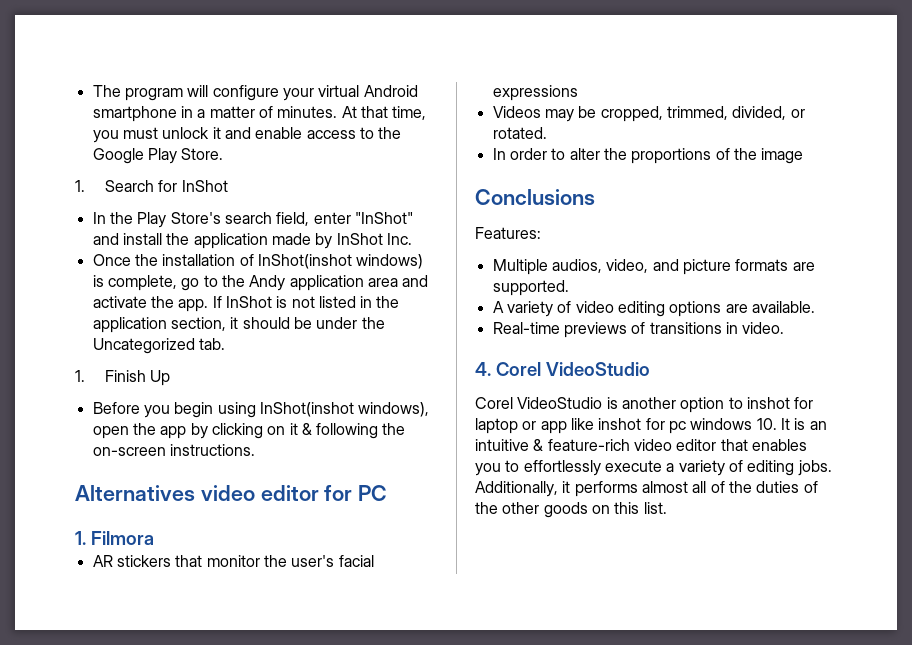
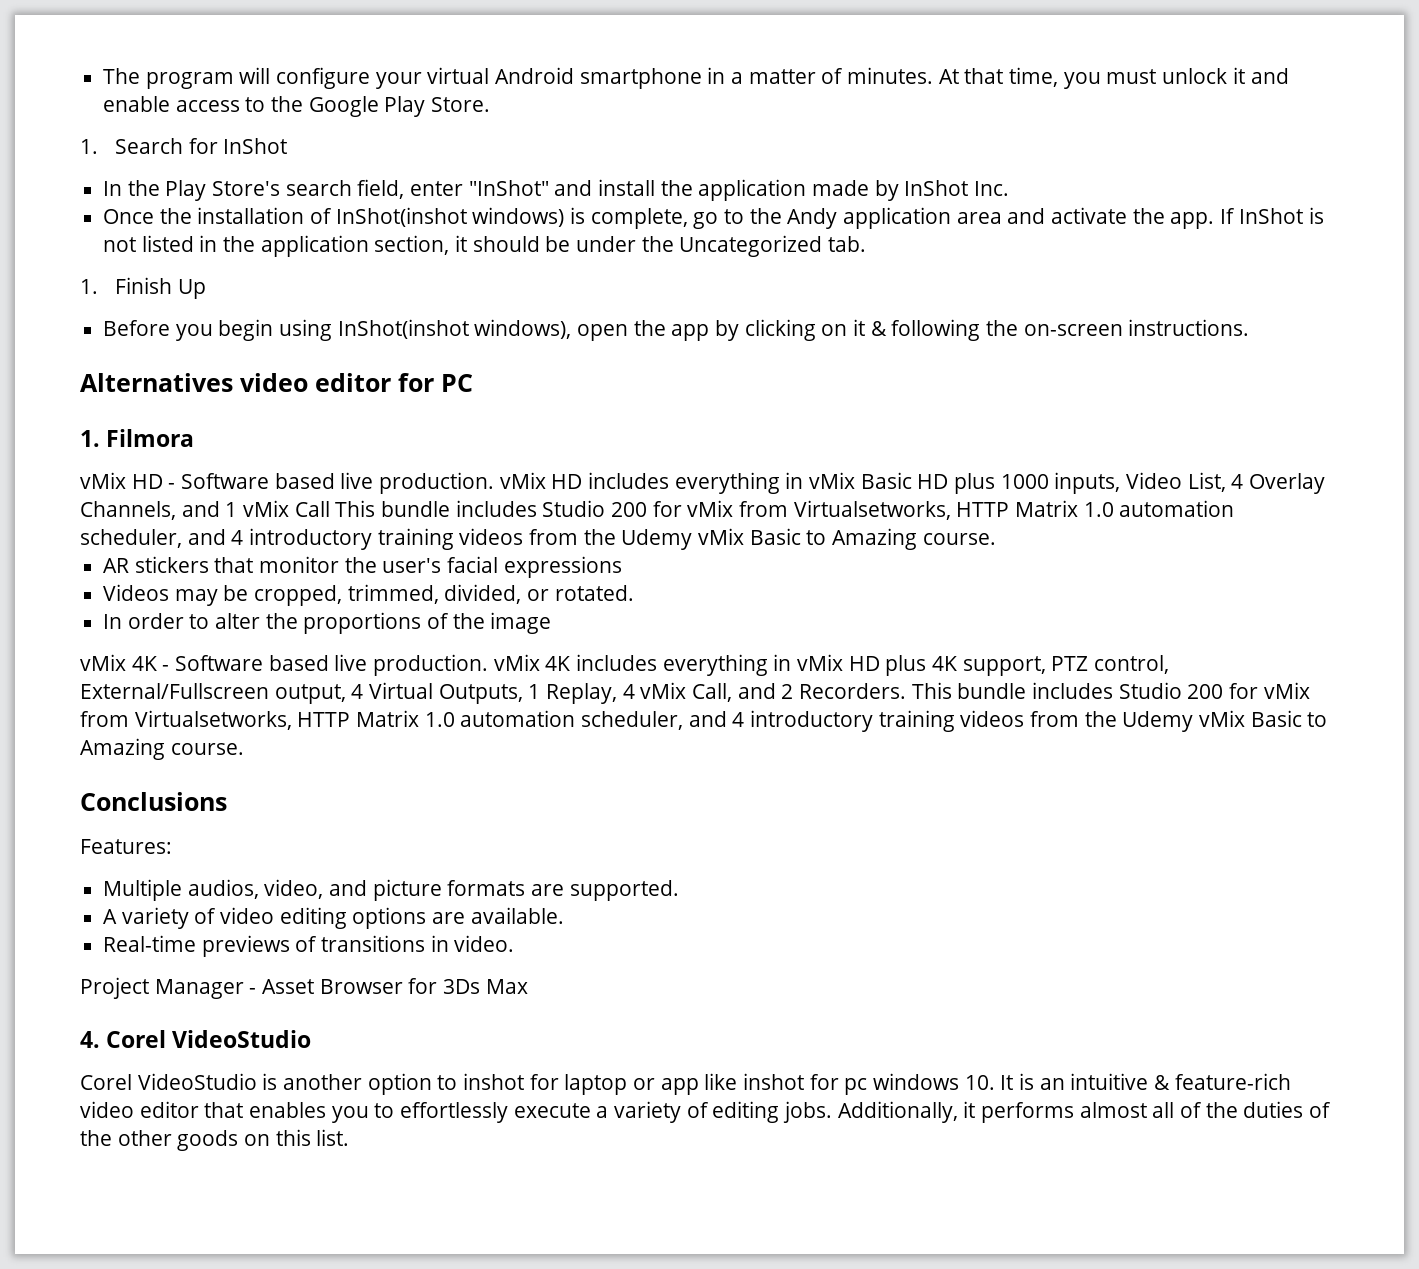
(154, 538) none -> [80,472,1326,494] [80,500,1235,520] [80,528,996,550] // vMix HD - Software based live production. vMix HD includes everything in vMix Basic HD plus 1000 inputs, Video List, 4 Overlay Channels, and 1 vMix Call This bundle includes Studio 200 for vMix from Virtualsetworks, HTTP Matrix 1.0 automation scheduler, and 4 introductory training videos from the Udemy vMix Basic to Amazing course.
(804, 156) none -> [80,654,1170,676] [80,682,1310,704] [80,710,1328,732] [80,738,244,760] // vMix 4K - Software based live production. vMix 4K includes everything in vMix HD plus 4K support, PTZ control, External/Fullscreen output, 4 Virtual Outputs, 1 Replay, 4 vMix Call, and 2 Recorders. This bundle includes Studio 200 for vMix from Virtualsetworks, HTTP Matrix 1.0 automation scheduler, and 4 introductory training videos from the Udemy vMix Basic to Amazing course.
(785, 328) none -> [80,977,528,999] // Project Manager - Asset Browser for 3Ds Max

